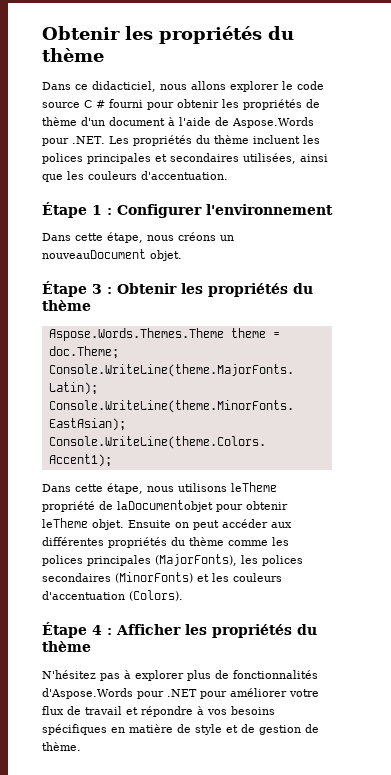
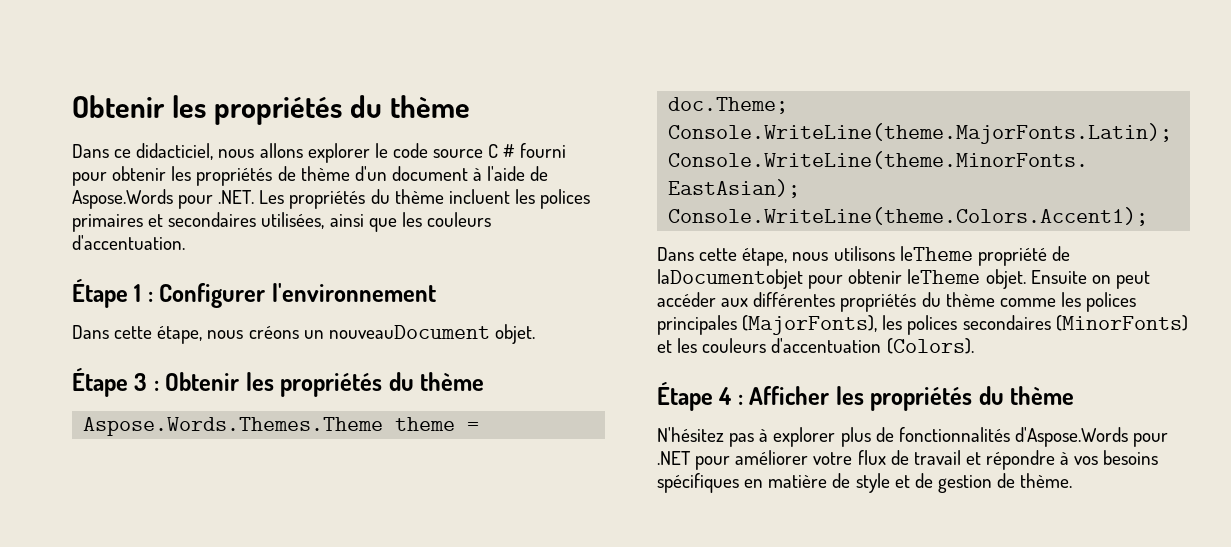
[87,153,151,164] principales -> [72,214,143,232] primaires

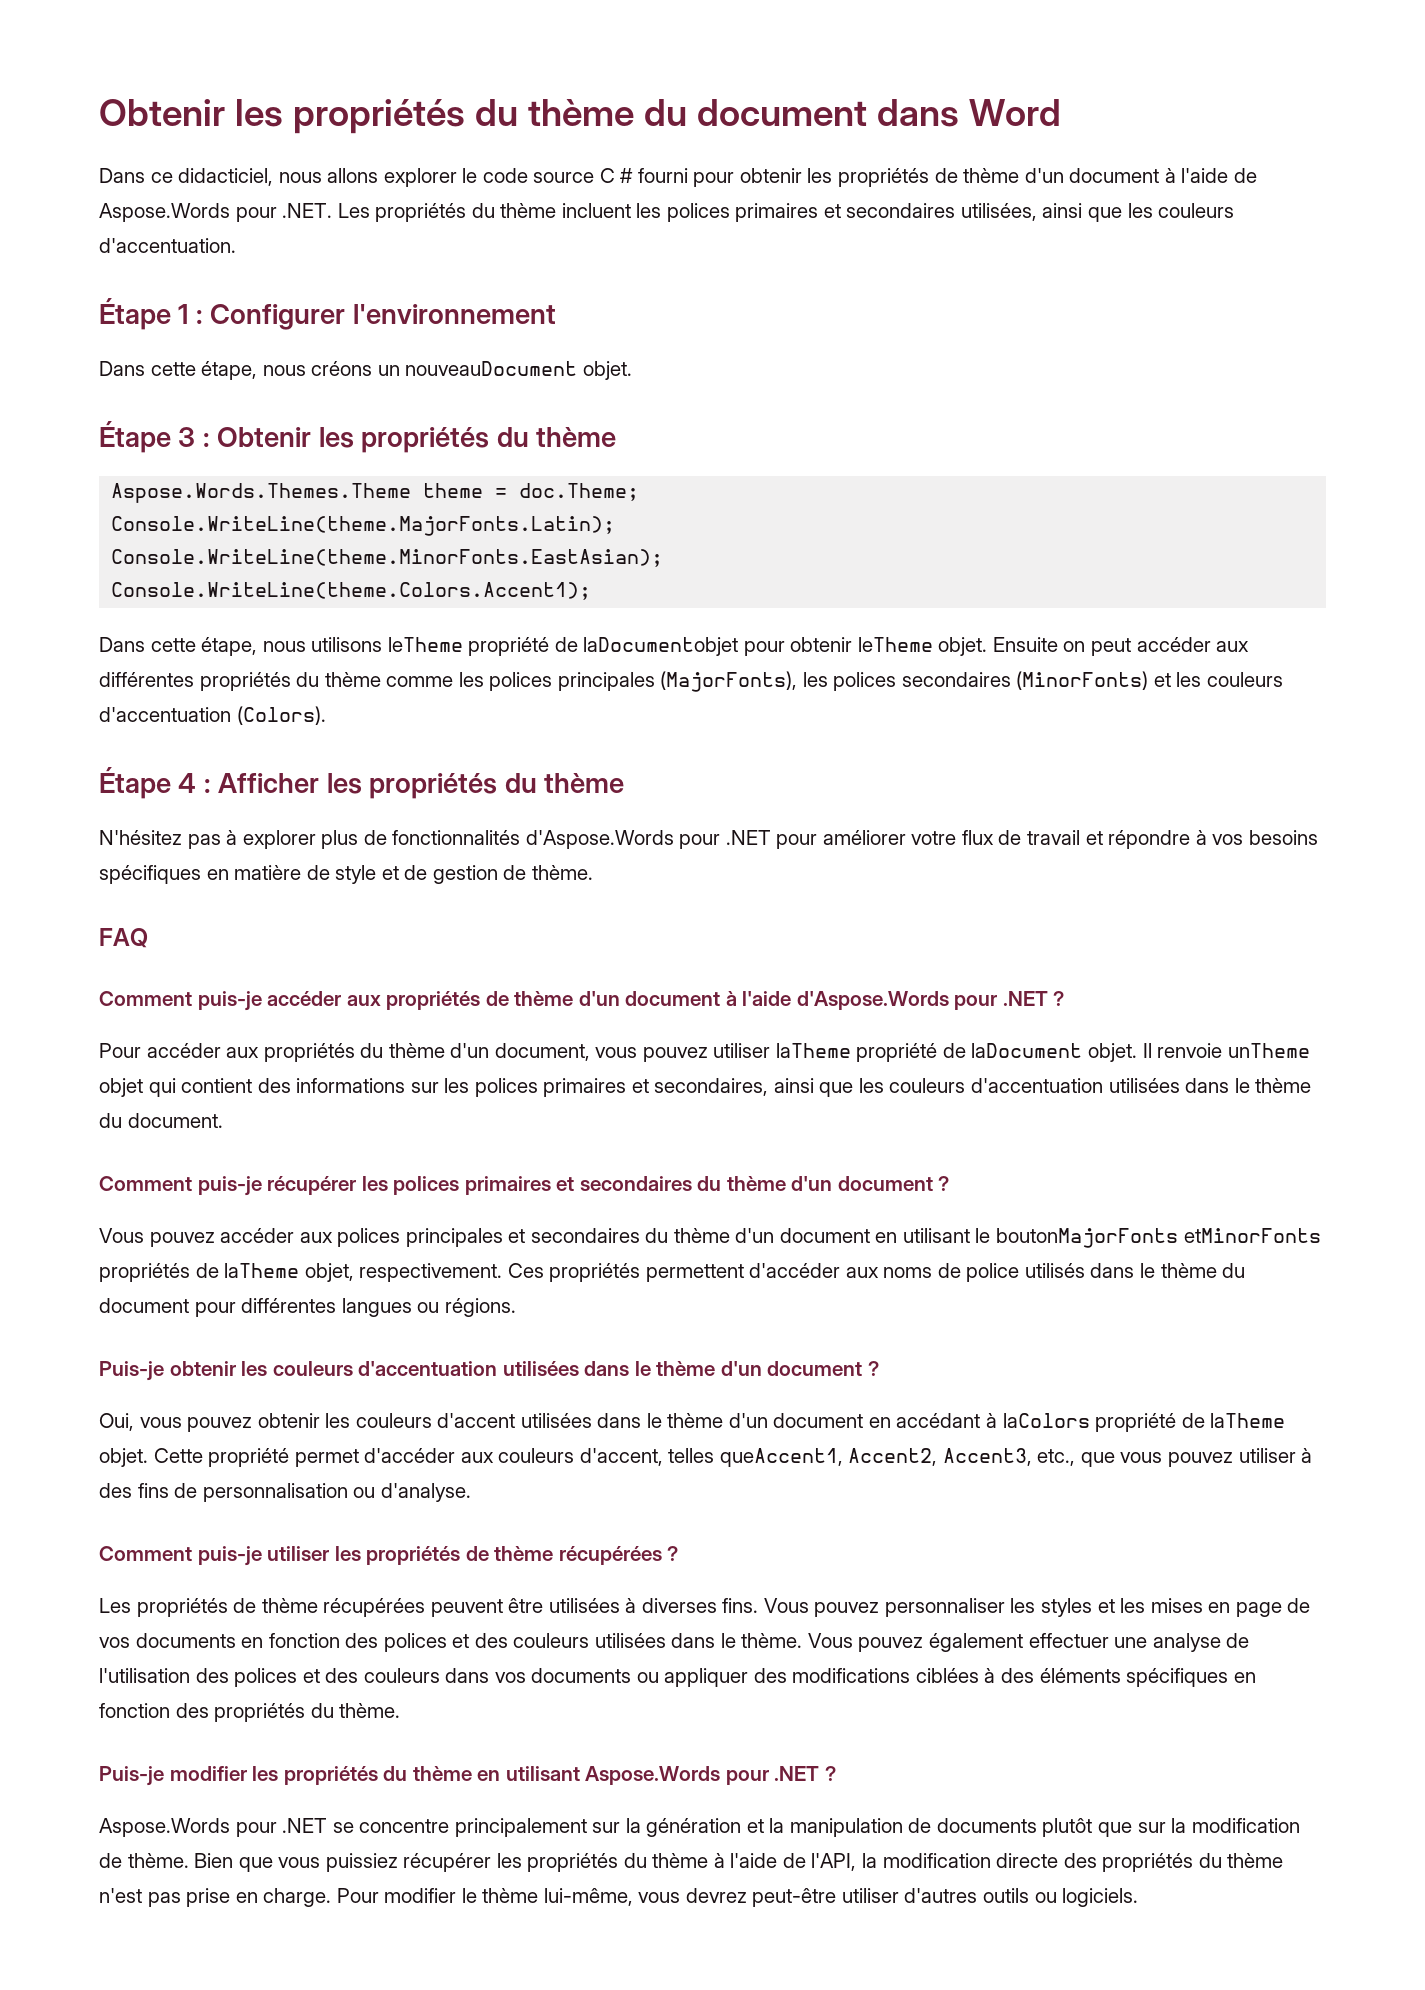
[72,95,471,125] Obtenir les propriétés du thème -> [99,99,1061,134] Obtenir les propriétés du thème du document dans Word
(1073, 480) none -> [99,928,148,948] [99,991,1065,1011] [99,1043,1310,1062] [99,1078,1312,1097] [99,1113,223,1128] [99,1176,950,1196] [99,1228,1321,1248] [99,1263,1246,1282] [99,1298,516,1317] [99,1361,879,1381] [99,1413,1286,1432] [99,1448,1313,1467] [99,1483,471,1502] [99,1546,679,1566] [99,1598,1311,1617] [99,1633,1250,1652] [99,1668,1256,1687] [99,1703,401,1722] [99,1766,836,1786] [99,1818,1300,1837] [99,1853,1284,1872] [99,1888,1139,1907] // FAQ // Comment puis-je accéder aux propriétés de thème d'un document à l'aide d'Aspose.Words pour .NET ? // Pour accéder aux propriétés du thème d'un document, vous pouvez utiliser laTheme propriété de laDocument objet. Il renvoie unTheme objet qui contient des informations sur les polices primaires et secondaires, ainsi que les couleurs d'accentuation utilisées dans le thème du document. // Comment puis-je récupérer les polices primaires et secondaires du thème d'un document ? // Vous pouvez accéder aux polices principales et secondaires du thème d'un document en utilisant le boutonMajorFonts etMinorFonts propriétés de laTheme objet, respectivement. Ces propriétés permettent d'accéder aux noms de police utilisés dans le thème du document pour différentes langues ou régions. // Puis-je obtenir les couleurs d'accentuation utilisées dans le thème d'un document ? // Oui, vous pouvez obtenir les couleurs d'accent utilisées dans le thème d'un document en accédant à laColors propriété de laTheme objet. Cette propriété permet d'accéder aux couleurs d'accent, telles queAccent1, Accent2, Accent3, etc., que vous pouvez utiliser à des fins de personnalisation ou d'analyse. // Comment puis-je utiliser les propriétés de thème récupérées ? // Les propriétés de thème récupérées peuvent être utilisées à diverses fins. Vous pouvez personnaliser les styles et les mises en page de vos documents en fonction des polices et des couleurs utilisées dans le thème. Vous pouvez également effectuer une analyse de l'utilisation des polices et des couleurs dans vos documents ou appliquer des modifications ciblées à des éléments spécifiques en fonction des propriétés du thème. // Puis-je modifier les propriétés du thème en utilisant Aspose.Words pour .NET ? // Aspose.Words pour .NET se concentre principalement sur la génération et la manipulation de documents plutôt que sur la modification de thème. Bien que vous puissiez récupérer les propriétés du thème à l'aide de l'API, la modification directe des propriétés du thème n'est pas prise en charge. Pour modifier le thème lui-même, vous devrez peut-être utiliser d'autres outils ou logiciels.

